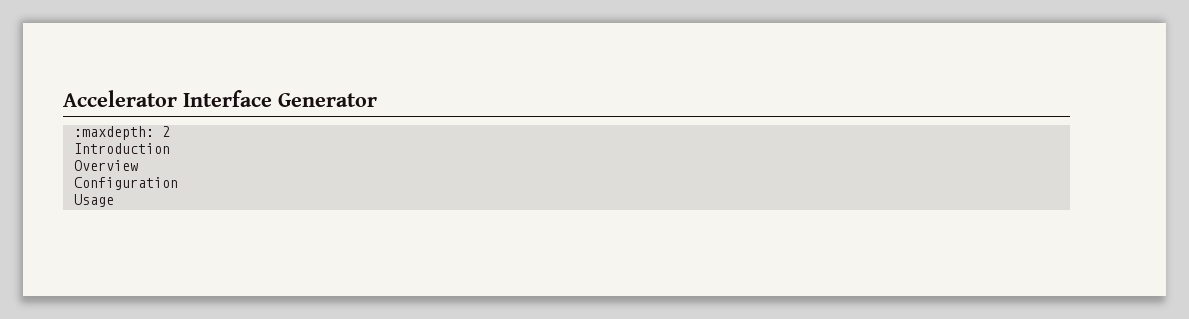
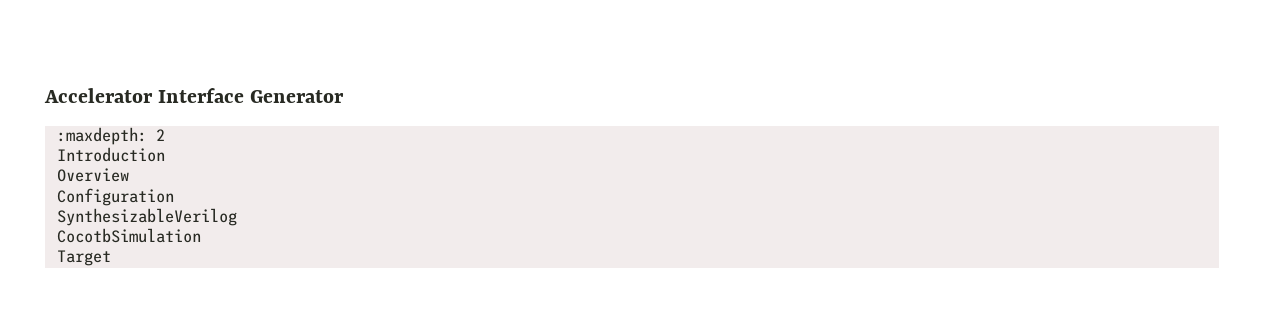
[73,194,114,207] Usage -> [57,208,237,226] [57,228,201,243] [57,250,111,266] SynthesizableVerilog // CocotbSimulation // Target

